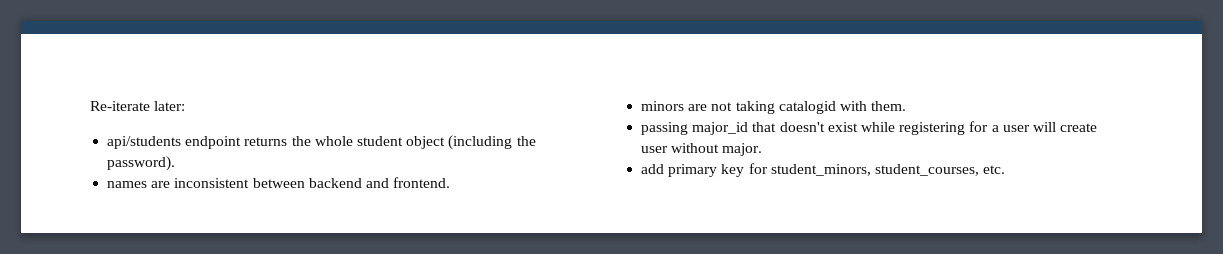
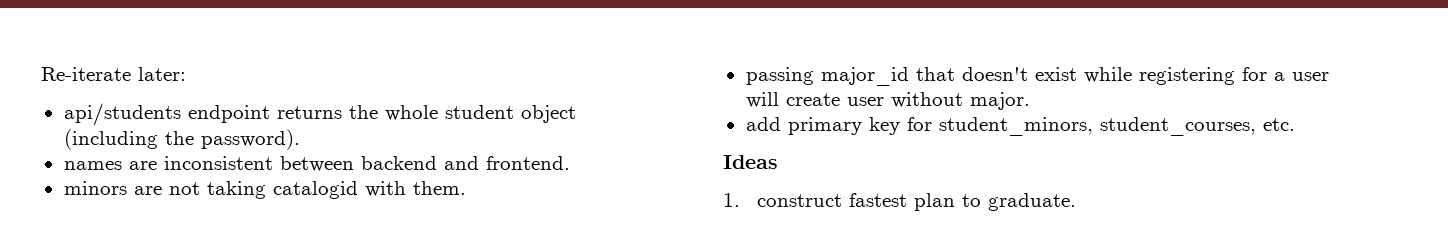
(1006, 169) none -> [723,155,778,169] [723,193,1076,211] // Ideas // 1. construct fastest plan to graduate.

